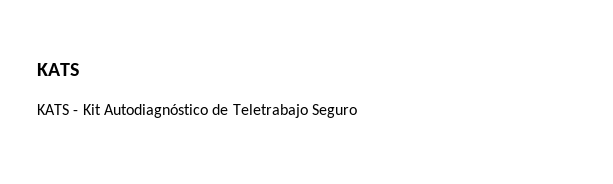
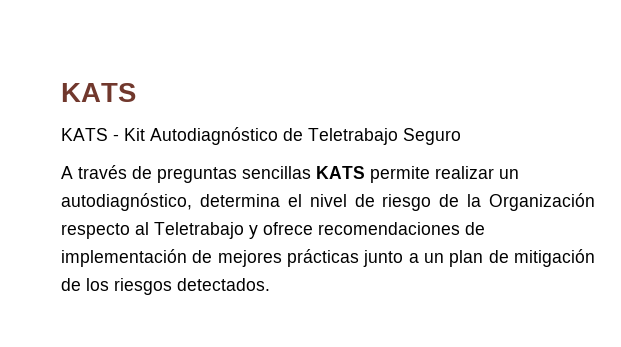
(357, 111) none -> [61,165,519,183] [61,193,595,211] [61,222,485,239] [61,249,595,267] [61,278,270,295] // A través de preguntas sencillas KATS permite realizar un autodiagnóstico, determina el nivel de riesgo de la Organización respecto al Teletrabajo y ofrece recomendaciones de implementación de mejores prácticas junto a un plan de mitigación de los riesgos detectados.

